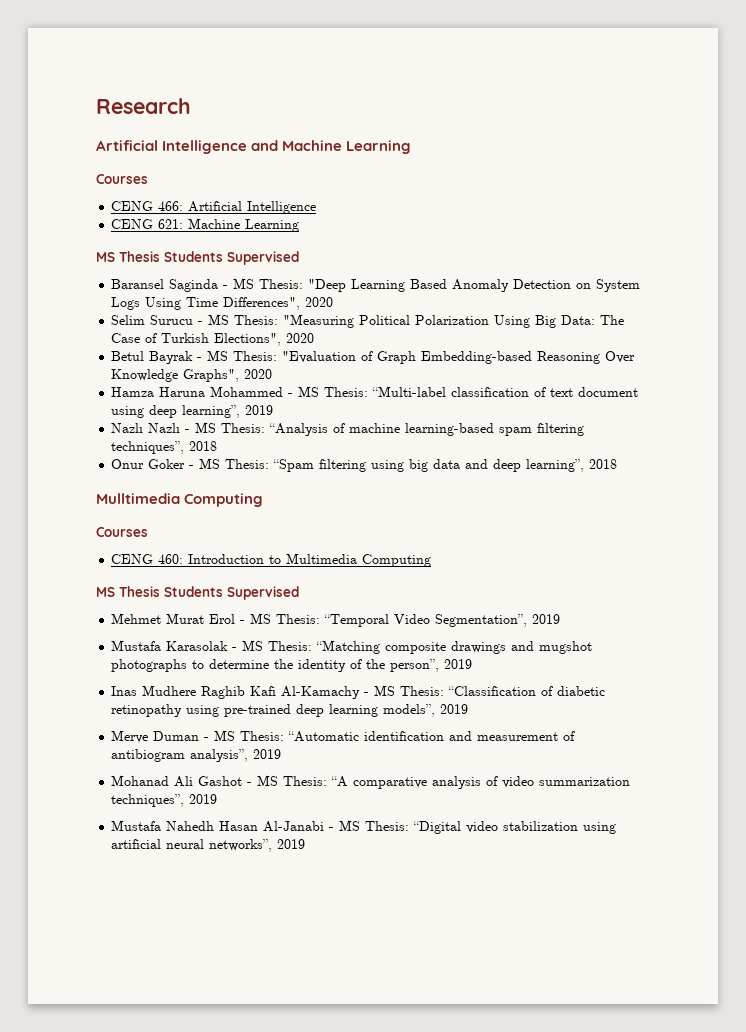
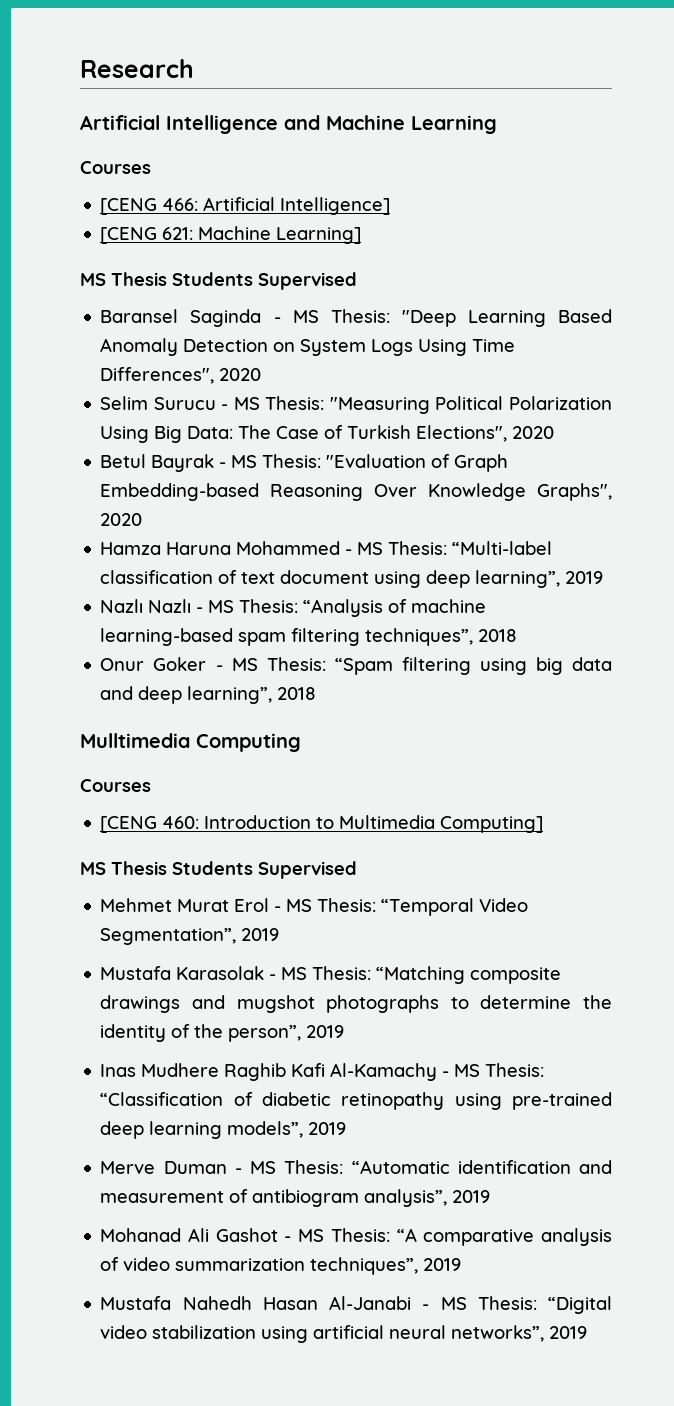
[111,201,154,211] CENG -> [100,198,158,215] [CENG
[247,201,317,214] [111,219,154,229] Intelligence // CENG -> [280,197,391,215] [100,227,158,244] Intelligence] // [CENG
[245,219,300,232] Learning -> [276,227,362,244] Learning]
[111,554,154,564] CENG -> [100,816,158,833] [CENG
[362,554,432,567] Computing -> [440,816,544,833] Computing]

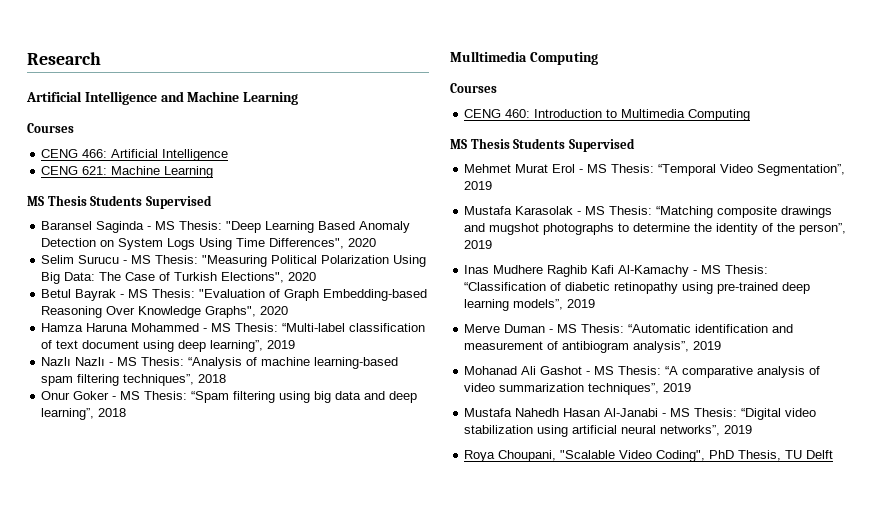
[100,198,158,215] [CENG -> [41,149,79,158] CENG
[280,197,391,215] [100,227,158,244] Intelligence] // [CENG -> [162,149,229,161] [41,166,79,175] Intelligence // CENG
[276,227,362,244] Learning] -> [164,166,214,178] Learning
[100,816,158,833] [CENG -> [464,109,502,118] CENG
[440,816,544,833] Computing] -> [688,109,751,121] Computing
(588, 1332) none -> [464,450,834,462] // Roya Choupani, "Scalable Video Coding", PhD Thesis, TU Delft

